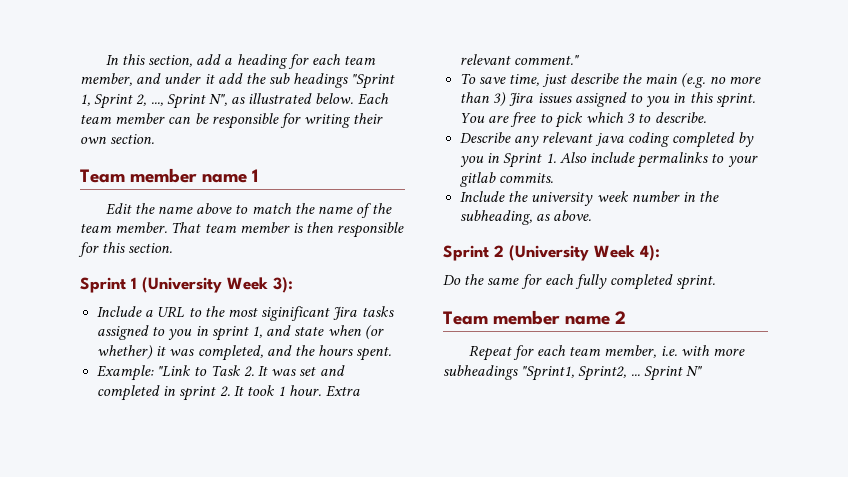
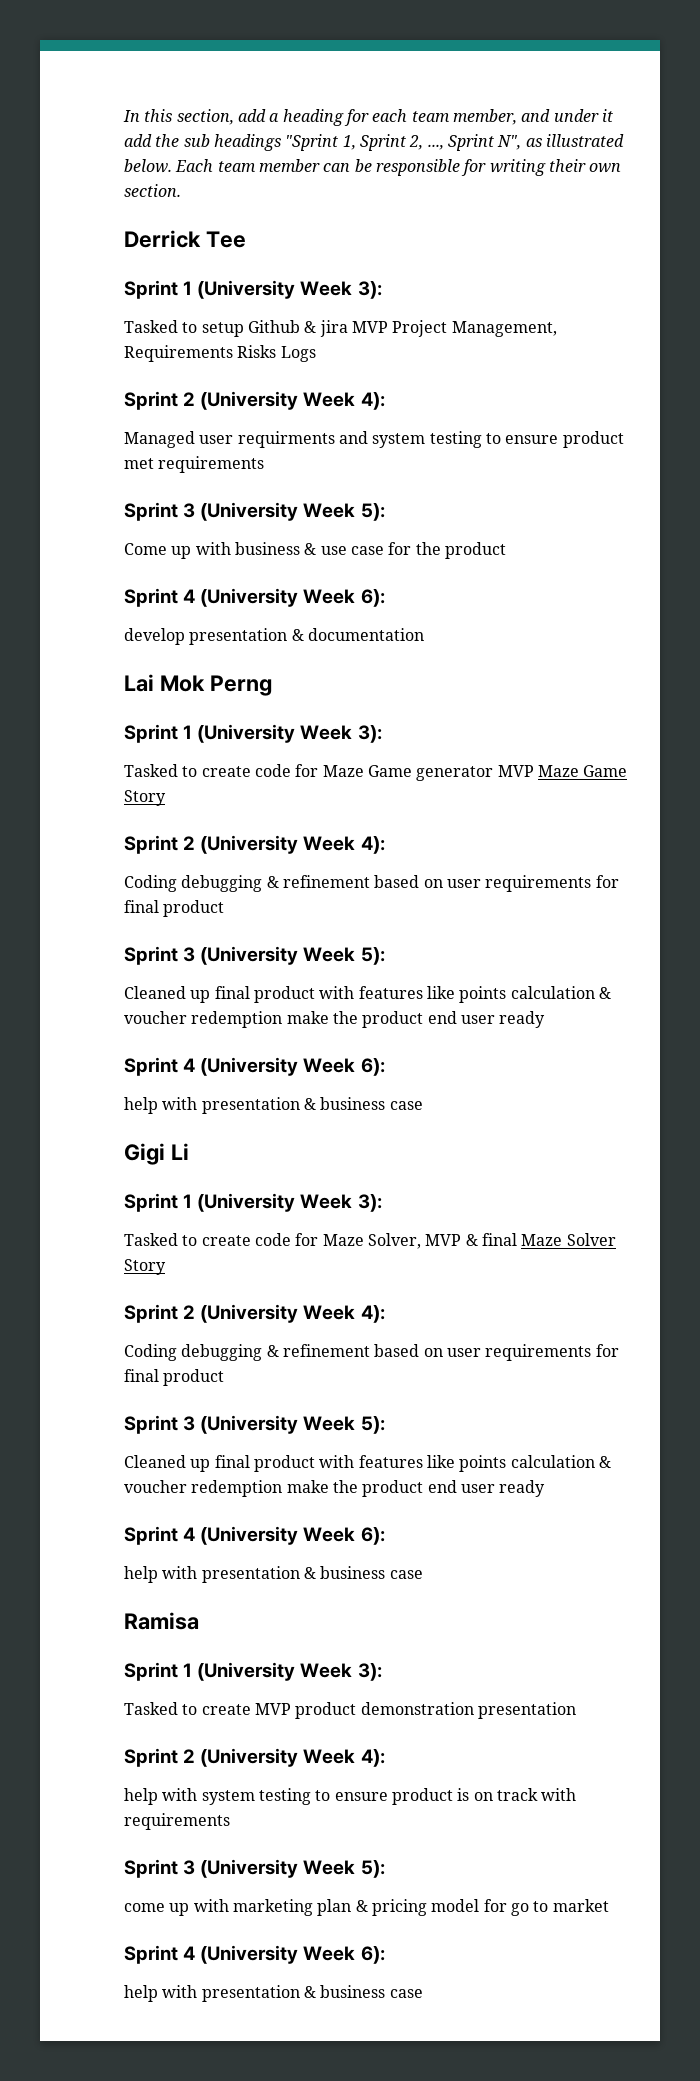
[80,168,259,183] [105,203,393,218] [80,222,405,238] [78,242,173,257] [80,277,293,293] [97,306,394,321] [97,325,384,341] [97,345,392,361] [97,365,345,381] [97,385,360,401] [460,54,580,65] [460,73,761,88] [460,92,755,108] [460,112,706,128] [460,132,755,148] [460,152,758,168] [460,172,554,187] [460,191,720,206] [460,210,592,225] [443,245,660,261] [443,274,716,290] [443,310,627,325] [468,345,746,361] [443,365,702,381] Team member name 1 // Edit the name above to match the name of the team member. That team member is then responsible for this section. // Sprint 1 (University Week 3): // Include a URL to the most siginificant Jira tasks assigned to you in sprint 1, and state when (or whether) it was completed, and the hours spent. // Example: "Link to Task 2. It was set and completed in sprint 2. It took 1 hour. Extra relevant comment." // To save time, just describe the main (e.g. no more than 3) Jira issues assigned to you in this sprint. You are free to pick which 3 to describe. // Describe any relevant java coding completed by you in Sprint 1. Also include permalinks to your gitlab commits. // Include the university week number in the subheading, as above. // Sprint 2 (University Week 4): // Do the same for each fully completed sprint. // Team member name 2 // Repeat for each team member, i.e. with more subheadings "Sprint1, Sprint2, ... Sprint N" -> [124,230,246,248] [124,280,382,299] [124,320,557,337] [124,345,316,362] [124,391,385,410] [124,431,624,448] [124,456,265,473] [124,502,385,521] [124,542,506,559] [124,588,385,607] [124,628,424,645] [124,674,272,696] [124,724,382,743] [124,764,628,781] [124,790,166,806] [124,835,385,854] [124,875,619,892] [124,900,225,917] [124,946,385,965] [124,986,611,1003] [124,1011,546,1028] [124,1057,385,1076] [124,1097,423,1114] [124,1143,189,1165] [124,1193,382,1212] [124,1233,616,1249] [124,1259,166,1275] [124,1304,385,1323] [124,1344,619,1361] [124,1369,225,1386] [124,1415,385,1434] [124,1455,611,1472] [124,1480,546,1497] [124,1526,385,1545] [124,1566,423,1583] [124,1612,199,1630] [124,1662,382,1681] [124,1702,576,1719] [124,1748,385,1767] [124,1788,577,1805] [124,1813,230,1830] [124,1859,385,1878] [124,1899,609,1916] [124,1945,385,1964] [124,1985,423,2002] Derrick Tee // Sprint 1 (University Week 3): // Tasked to setup Github & jira MVP Project Management, Requirements Risks Logs // Sprint 2 (University Week 4): // Managed user requirments and system testing to ensure product met requirements // Sprint 3 (University Week 5): // Come up with business & use case for the product // Sprint 4 (University Week 6): // develop presentation & documentation // Lai Mok Perng // Sprint 1 (University Week 3): // Tasked to create code for Maze Game generator MVP Maze Game Story // Sprint 2 (University Week 4): // Coding debugging & refinement based on user requirements for final product // Sprint 3 (University Week 5): // Cleaned up final product with features like points calculation & voucher redemption make the product end user ready // Sprint 4 (University Week 6): // help with presentation & business case // Gigi Li // Sprint 1 (University Week 3): // Tasked to create code for Maze Solver, MVP & final Maze Solver Story // Sprint 2 (University Week 4): // Coding debugging & refinement based on user requirements for final product // Sprint 3 (University Week 5): // Cleaned up final product with features like points calculation & voucher redemption make the product end user ready // Sprint 4 (University Week 6): // help with presentation & business case // Ramisa // Sprint 1 (University Week 3): // Tasked to create MVP product demonstration presentation // Sprint 2 (University Week 4): // help with system testing to ensure product is on track with requirements // Sprint 3 (University Week 5): // come up with marketing plan & pricing model for go to market // Sprint 4 (University Week 6): // help with presentation & business case

